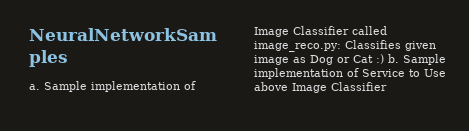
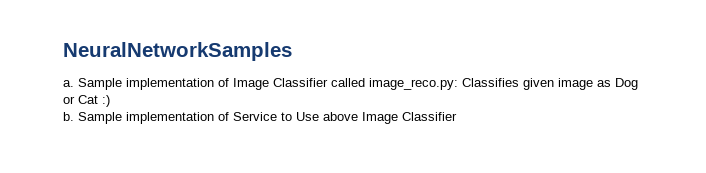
(384, 59) none -> (110, 101) //

